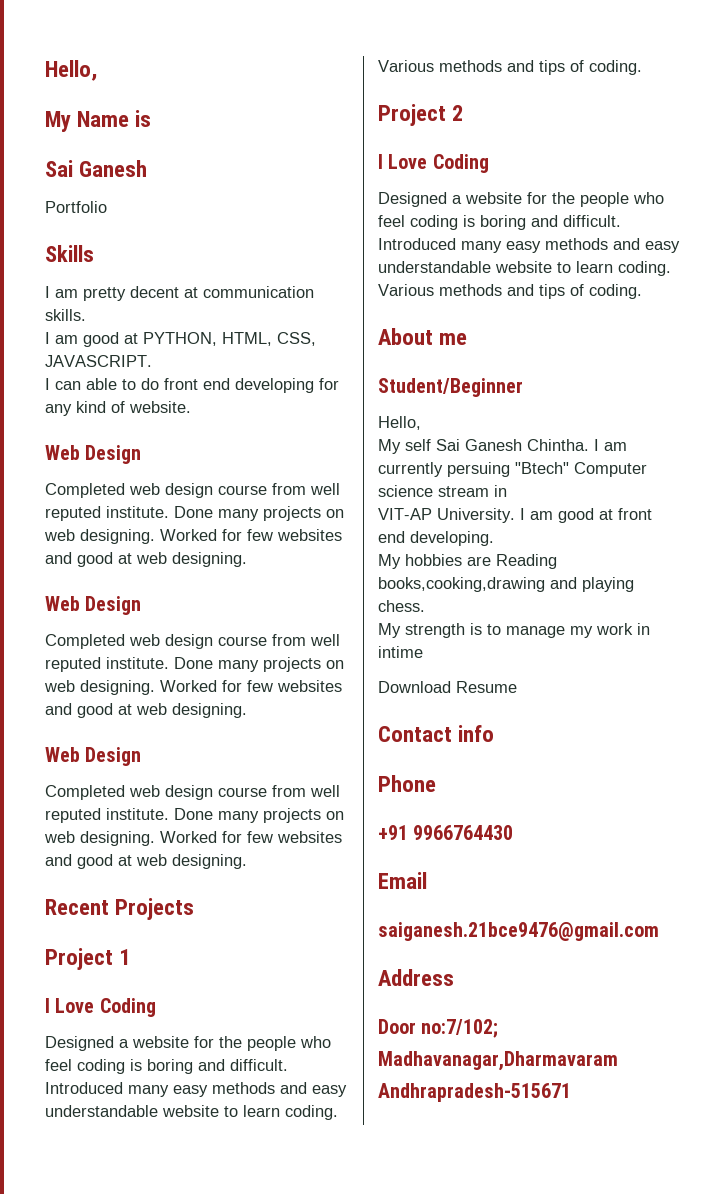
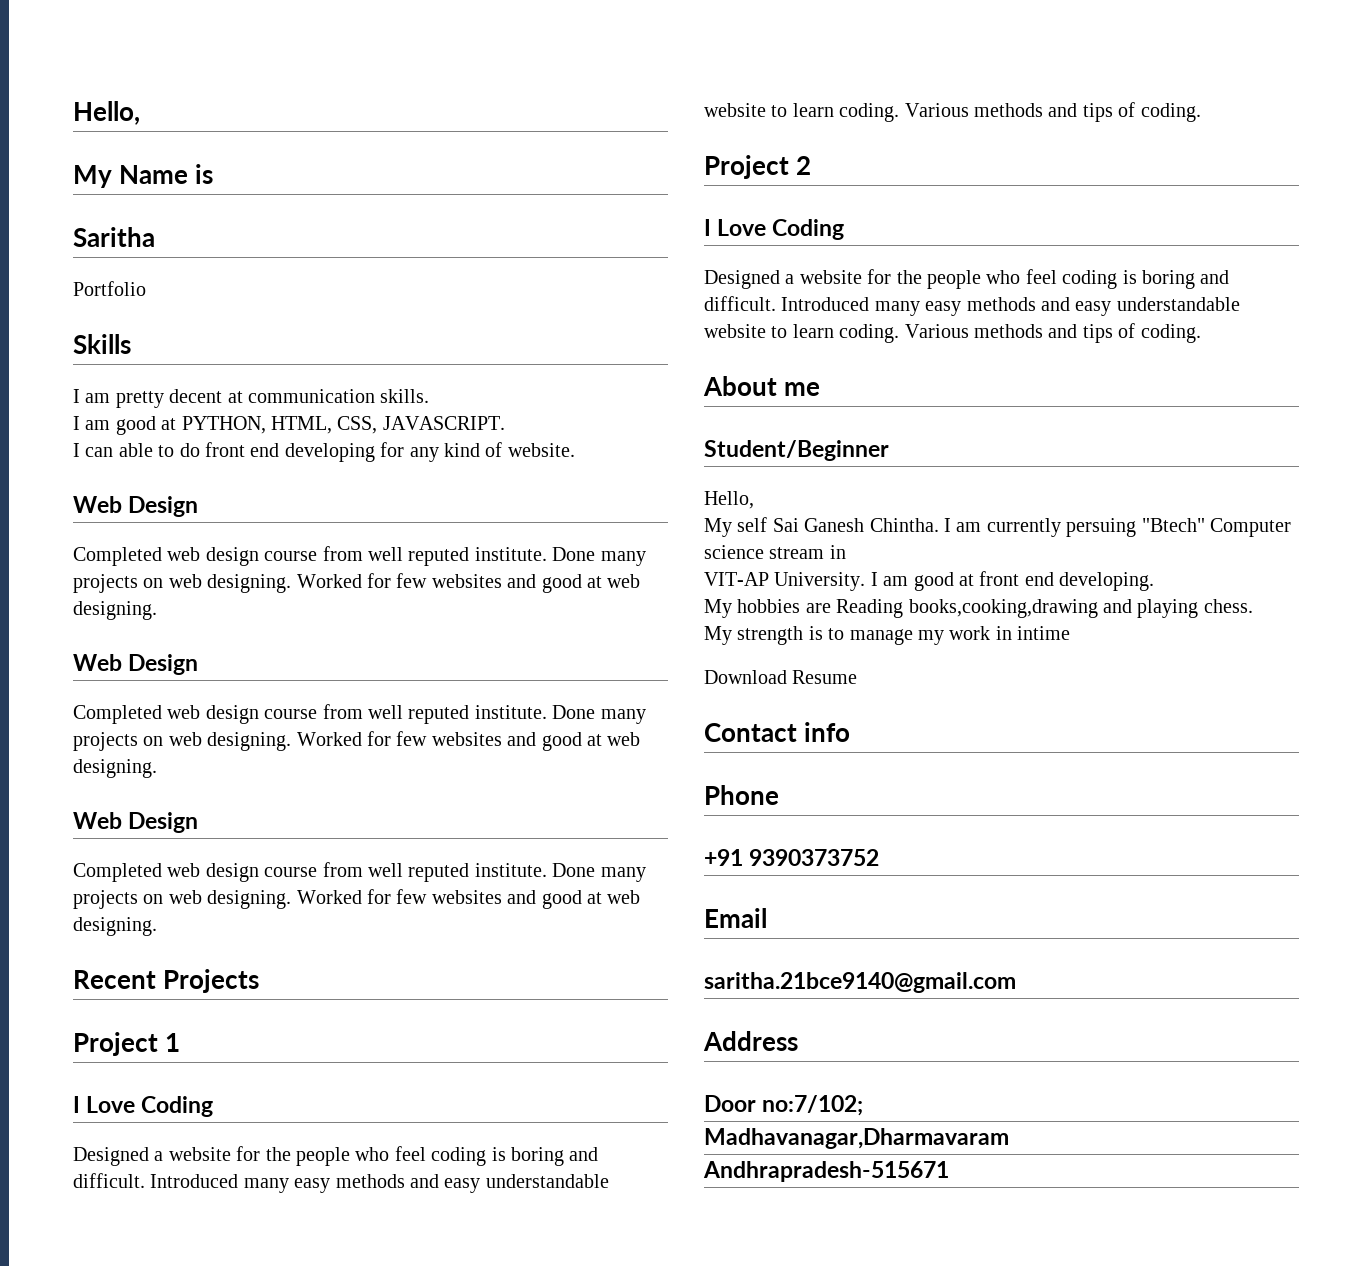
[45,160,148,177] Sai Ganesh -> [73,227,155,247] Saritha
[413,825,514,840] 9966764430 -> [749,849,880,866] 9390373752
[378,922,659,941] saiganesh.21bce9476@gmail.com -> [704,972,1016,993] saritha.21bce9140@gmail.com

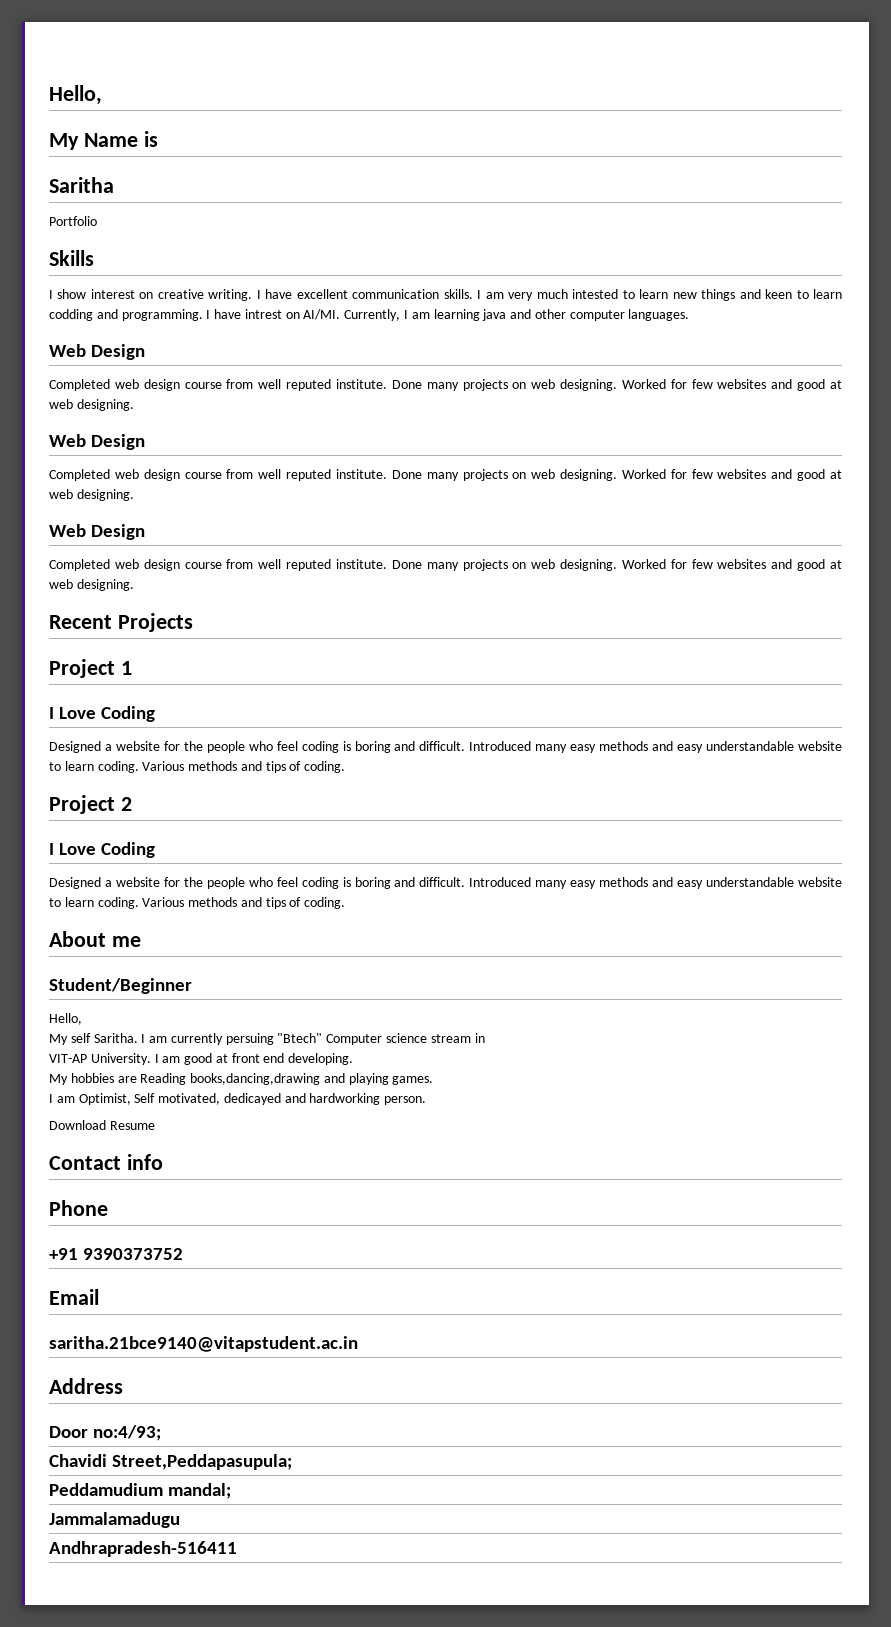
[85,389,243,408] am pretty decent at -> [57,289,348,301] show interest on creative writing. I have excellent
[73,416,505,435] [73,442,575,462] // I am good at PYTHON, HTML, CSS, JAVASCRIPT. // I can able to do front end developing for any kind of website. -> [477,289,843,301] [49,309,690,321] I am very much intested to learn new things and keen to learn codding and programming. I have intrest on AI/MI. Currently, I am learning java and other computer languages.
[772,518,939,532] Sai Ganesh Chintha. -> [93,1033,138,1043] Saritha.
[908,599,1098,618] books,cooking,drawing -> [190,1073,321,1085] books,dancing,drawing
[1203,599,1253,613] [704,626,1071,645] chess. // My strength is to manage my work in intime -> [392,1076,434,1085] [49,1093,427,1105] games. // I am Optimist, Self motivated, dedicayed and hardworking person.
[704,972,1016,993] saritha.21bce9140@gmail.com -> [49,1336,358,1352] saritha.21bce9140@vitapstudent.ac.in
[762,1095,864,1116] [704,1128,1009,1149] [703,1161,949,1182] no:7/102; // Madhavanagar,Dharmavaram // Andhrapradesh-515671 -> [93,1425,162,1441] [49,1454,293,1470] [49,1483,232,1499] [49,1512,180,1528] [49,1541,237,1557] no:4/93; // Chavidi Street,Peddapasupula; // Peddamudium mandal; // Jammalamadugu // Andhrapradesh-516411

